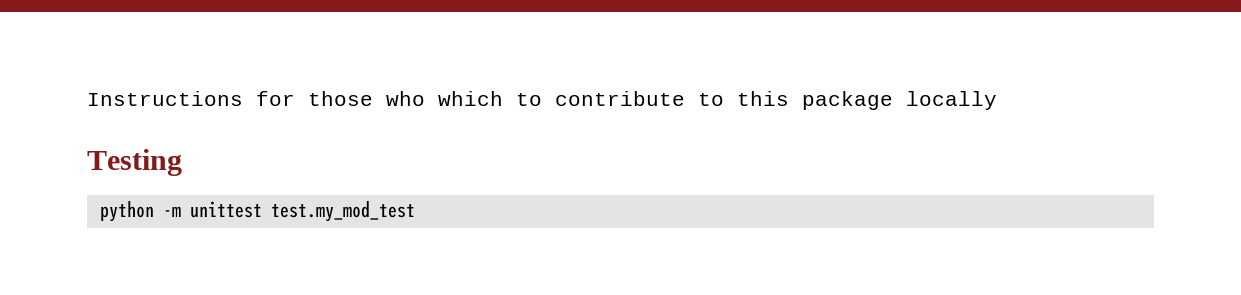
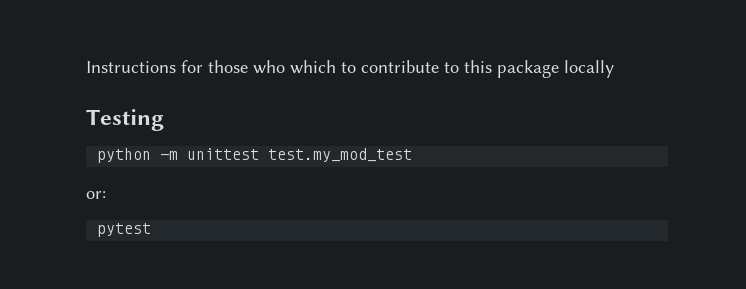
(415, 211) none -> [86,191,106,199] [97,223,152,237] // or: // pytest

